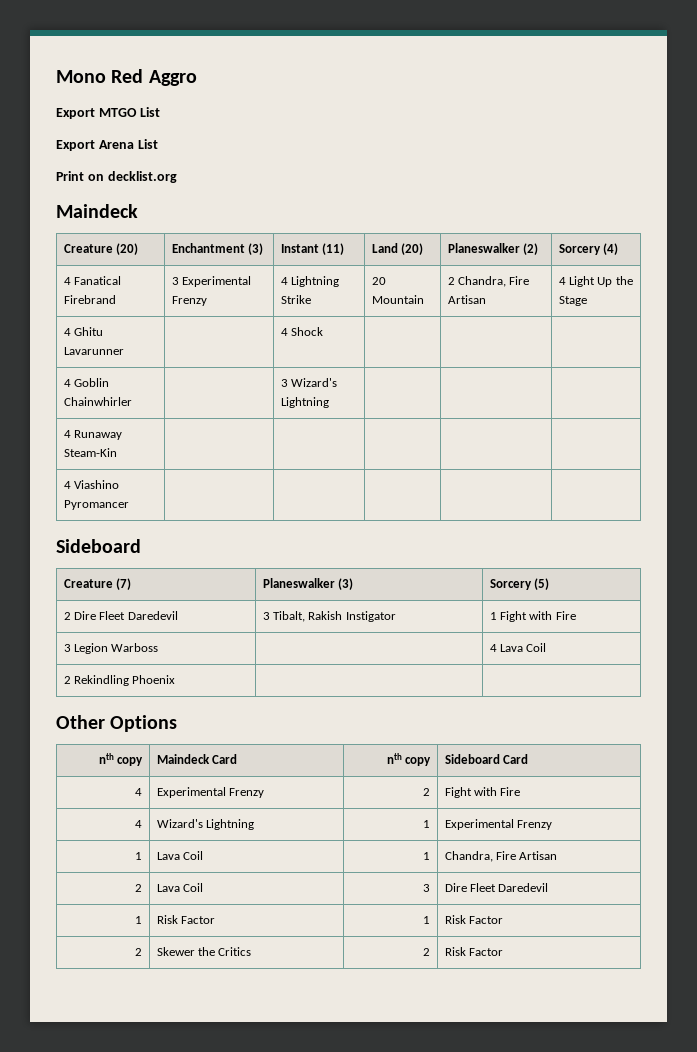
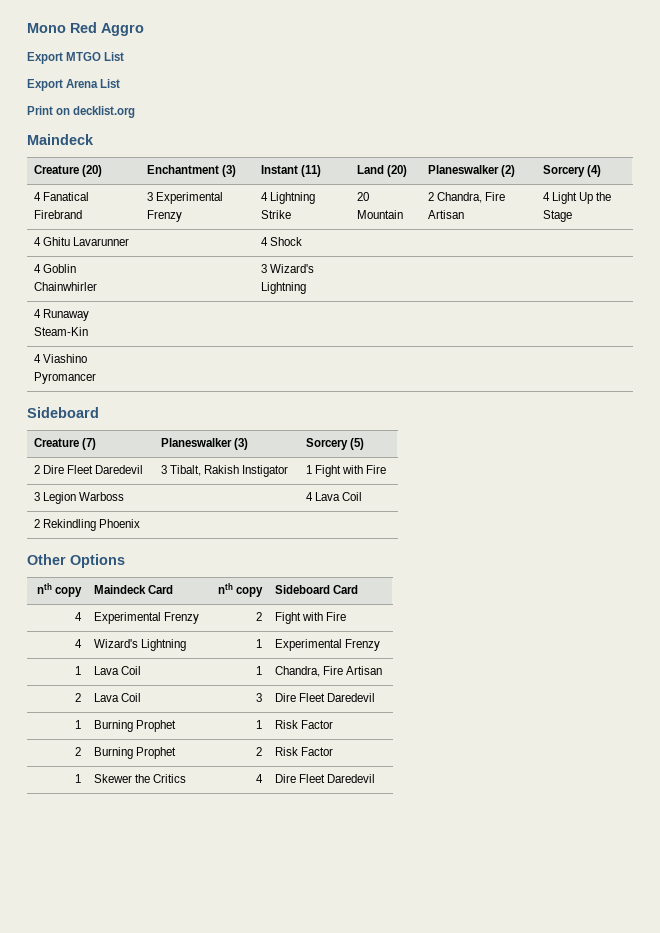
[156,915,216,924] Risk Factor -> [94,720,177,732] Burning Prophet
[156,947,252,956] Skewer the Critics -> [94,747,177,759] Burning Prophet
(504, 952) none -> [74,774,81,783] [94,774,187,783] [255,774,263,783] [275,774,376,783] // 1 | Skewer the Critics | 4 | Dire Fleet Daredevil

